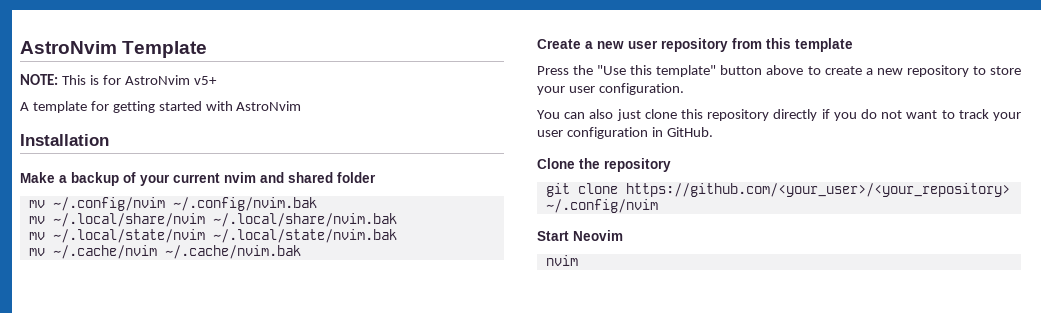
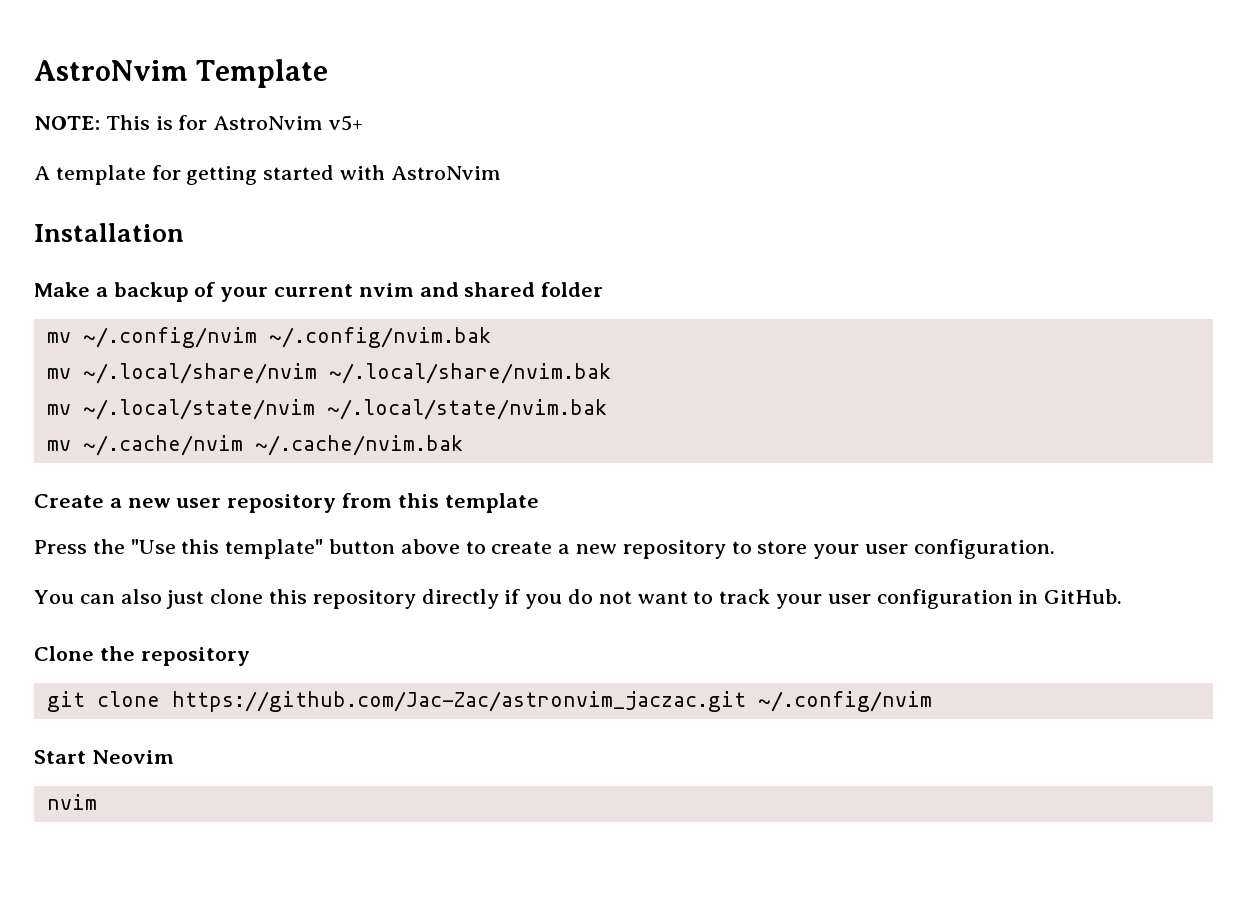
[625,183,1010,197] https://github.com/<your_user>/<your_repository> -> [171,691,746,712] https://github.com/Jac-Zac/astronvim_jaczac.git

